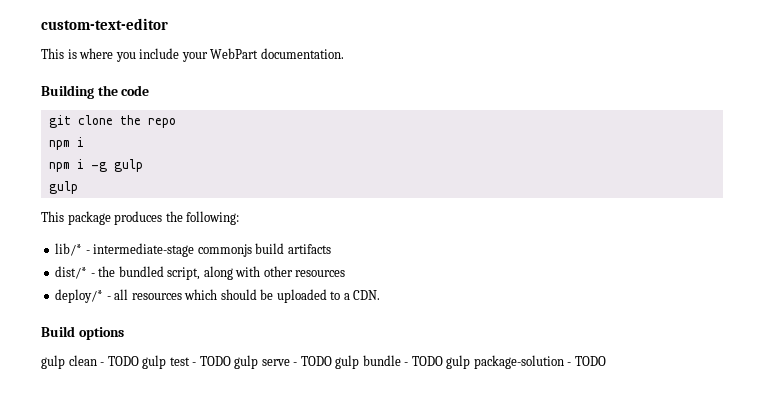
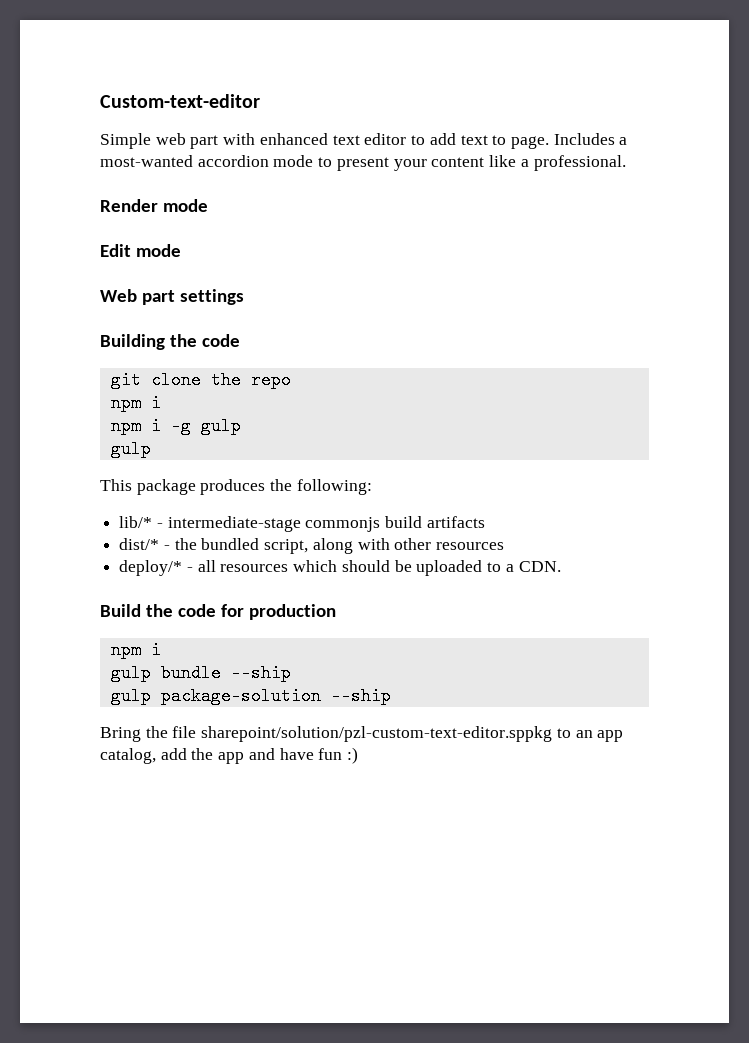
[41,18,168,30] [41,48,344,62] custom-text-editor // This is where you include your WebPart documentation. -> [100,94,260,108] [100,133,628,149] [100,155,626,171] [100,199,208,212] [100,244,181,257] [100,289,244,305] Custom-text-editor // Simple web part with enhanced text editor to add text to page. Includes a most-wanted accordion mode to present your content like a professional. // Render mode // Edit mode // Web part settings
[78,327,124,340] [41,355,606,369] options // gulp clean - TODO gulp test - TODO gulp serve - TODO gulp bundle - TODO gulp package-solution - TODO -> [145,604,336,620] [110,641,161,659] [110,664,291,682] [110,687,391,705] [100,726,624,742] [100,747,359,764] the code for production // npm i // gulp bundle --ship // gulp package-solution --ship // Bring the file sharepoint/solution/pzl-custom-text-editor.sppkg to an app catalog, add the app and have fun :)

